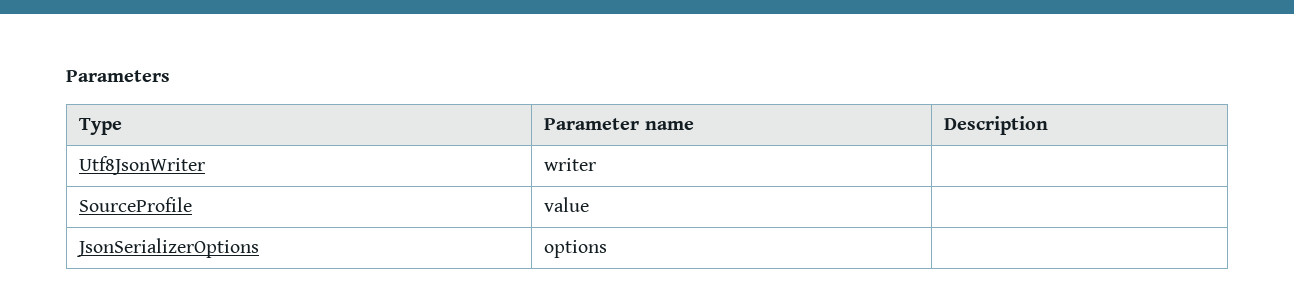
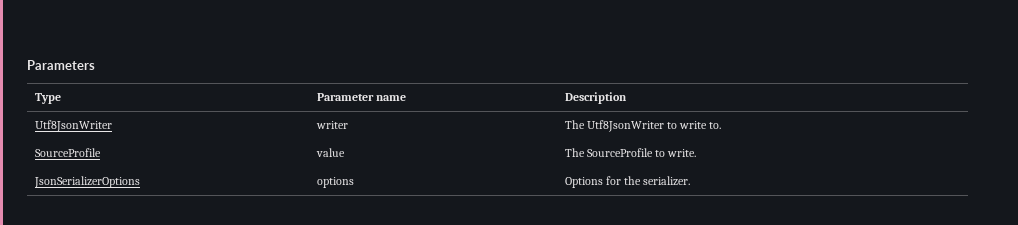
[79,197,193,212] [544,197,590,212] [76,238,260,258] [544,240,608,258] // SourceProfile | value | // JsonSerializerOptions | options | -> [564,120,721,132] [34,148,101,157] [315,148,345,157] [564,148,696,157] [33,176,140,188] [316,177,354,188] [564,176,690,188] The Utf8JsonWriter to write to. // SourceProfile | value | The SourceProfile to write. // JsonSerializerOptions | options | Options for the serializer.

